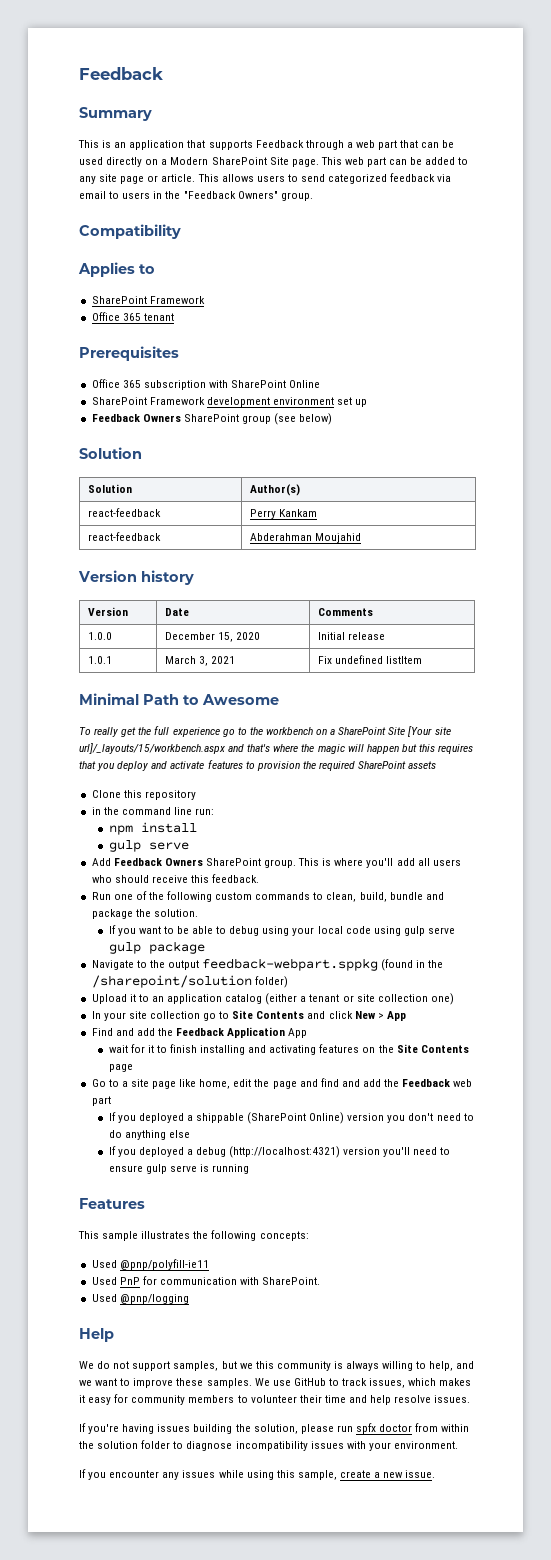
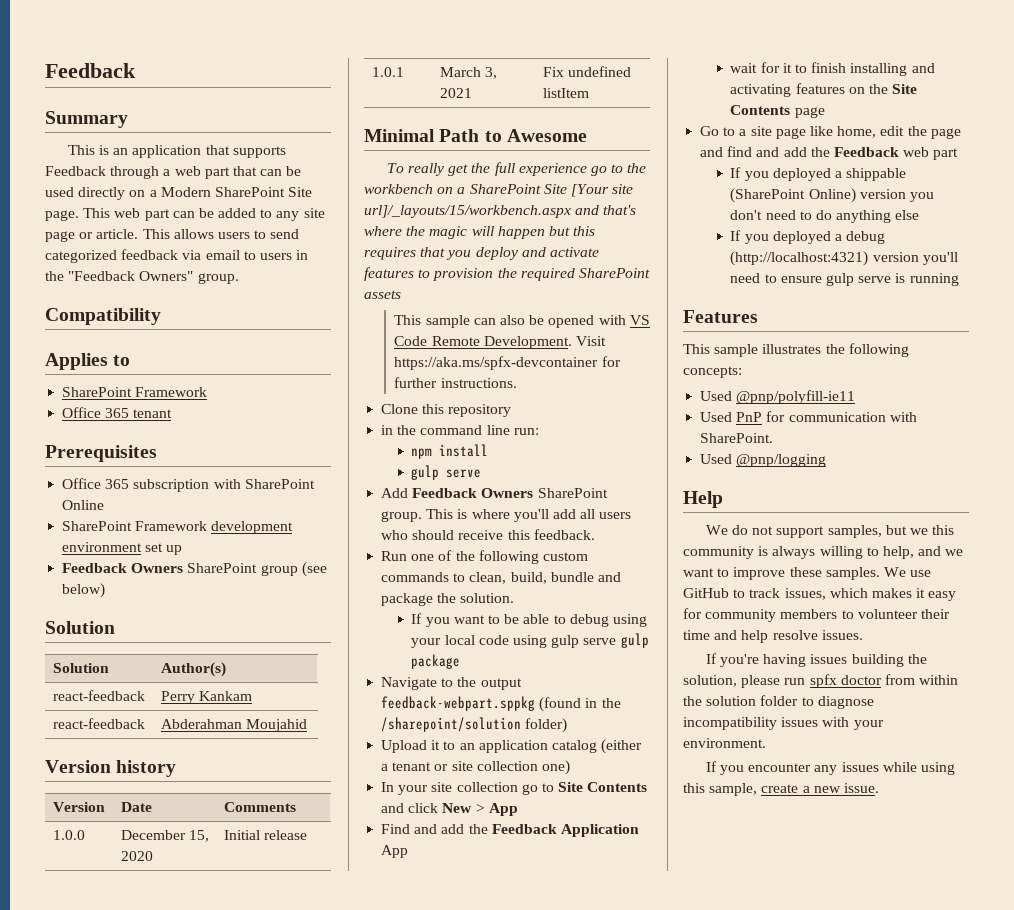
(437, 765) none -> [394,315,650,328] [394,336,606,349] [394,356,621,370] [394,377,517,388] // This sample can also be opened with VS Code Remote Development. Visit https://aka.ms/spfx-devcontainer for further instructions.

